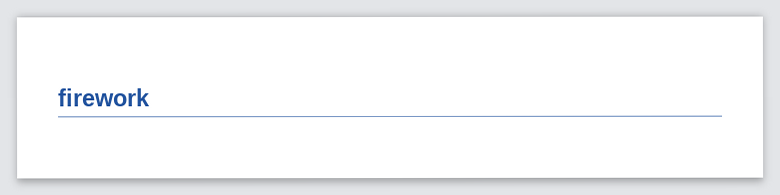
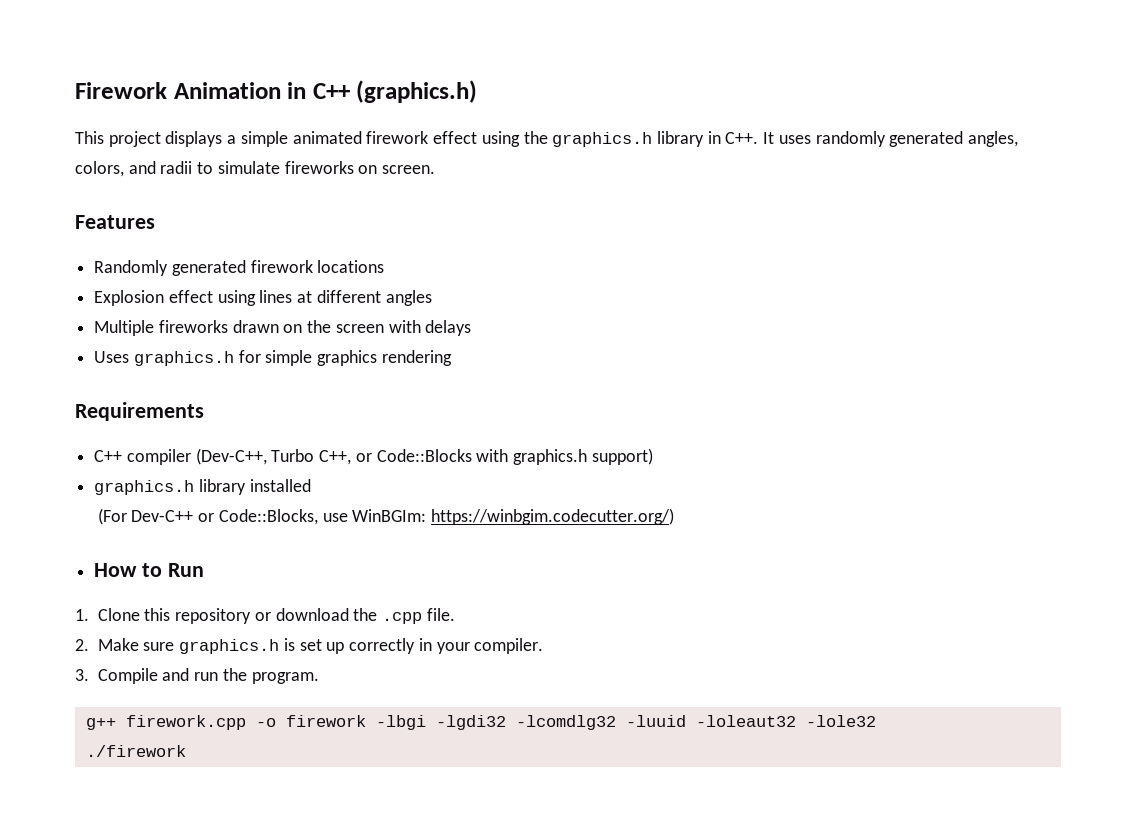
[57,88,151,107] firework -> [75,80,478,103] [75,131,1019,147] [75,161,436,177] [75,215,155,229] [94,260,385,276] [94,290,432,306] [94,320,472,336] [94,350,452,366] [75,402,204,421] [94,448,653,465] [94,479,311,495] [97,508,674,525] [94,563,205,577] [75,608,455,624] [75,638,544,654] [75,668,319,684] [85,715,876,730] [85,745,186,757] Firework Animation in C++ (graphics.h) // This project displays a simple animated firework effect using the graphics.h library in C++. It uses randomly generated angles, colors, and radii to simulate fireworks on screen. // Features // Randomly generated firework locations // Explosion effect using lines at different angles // Multiple fireworks drawn on the screen with delays // Uses graphics.h for simple graphics rendering // Requirements // C++ compiler (Dev-C++, Turbo C++, or Code::Blocks with graphics.h support) // graphics.h library installed // (For Dev-C++ or Code::Blocks, use WinBGIm: https://winbgim.codecutter.org/) // How to Run // 1. Clone this repository or download the .cpp file. // 2. Make sure graphics.h is set up correctly in your compiler. // 3. Compile and run the program. // g++ firework.cpp -o firework -lbgi -lgdi32 -lcomdlg32 -luuid -loleaut32 -lole32 // ./firework

